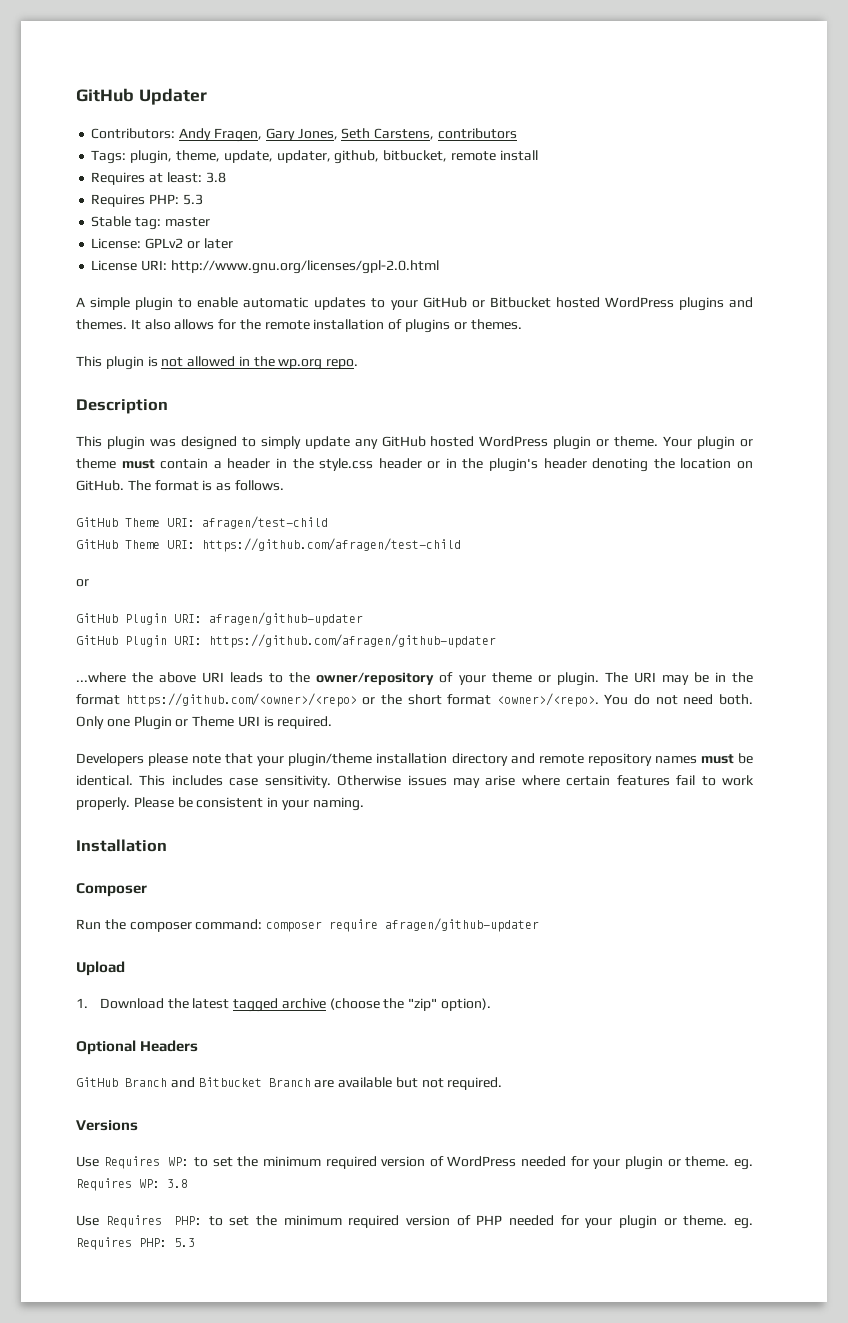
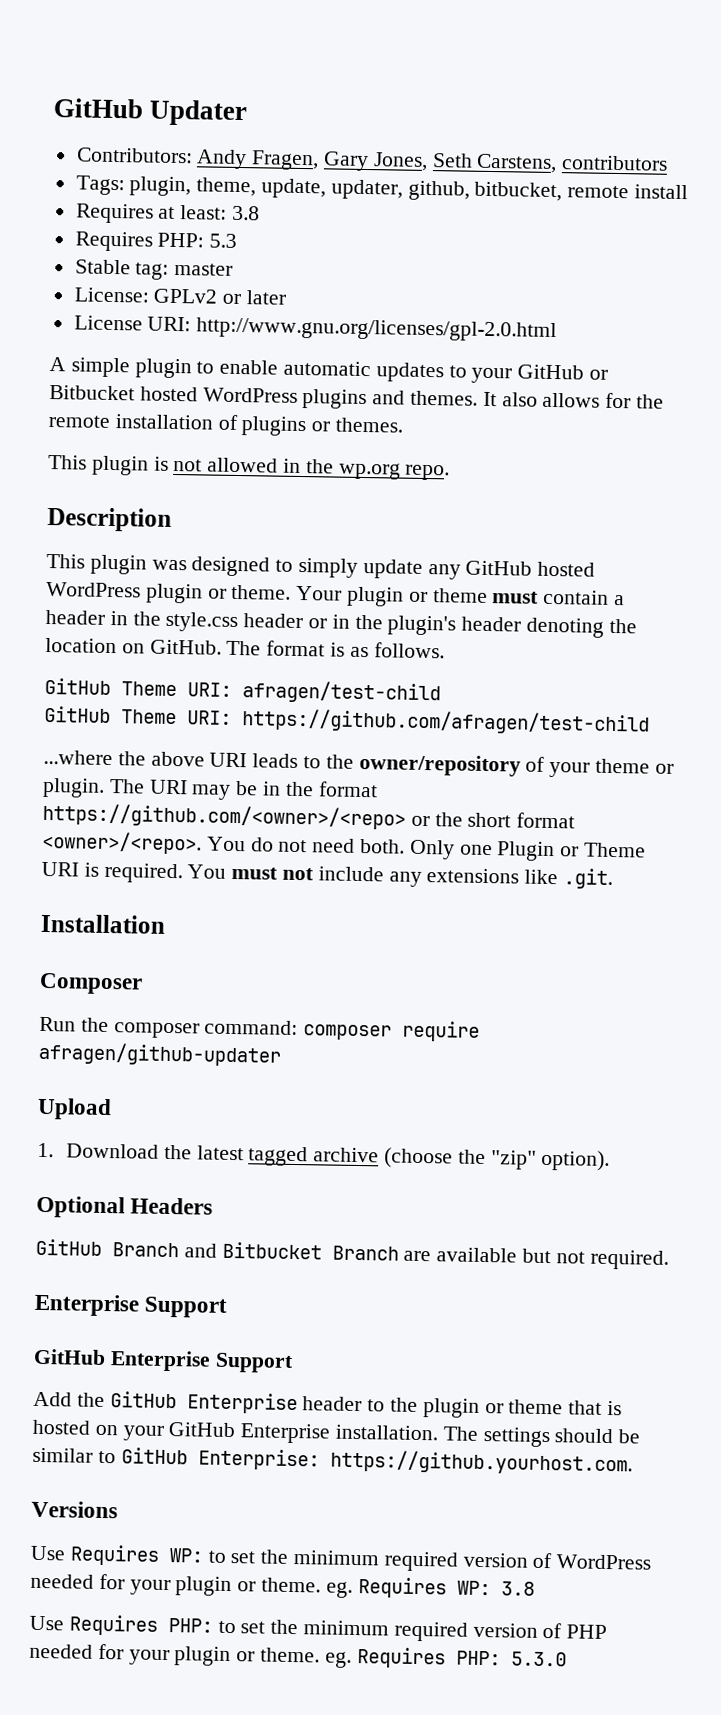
[76,579,89,587] [76,612,363,626] [76,634,496,648] // or // GitHub Plugin URI: afragen/github-updater // GitHub Plugin URI: https://github.com/afragen/github-updater -> (650, 722) none
[76,753,754,767] [76,775,755,788] [76,797,364,811] // Developers please note that your plugin/theme installation directory and remote repository names must be identical. This includes case sensitivity. Otherwise issues may arise where certain features fail to work properly. Please be consistent in your naming. -> [187,864,614,890] You must not include any extensions like .git.
(503, 1083) none -> [34,1293,228,1318] [33,1348,294,1373] [33,1391,623,1418] [32,1419,641,1448] [32,1447,633,1476] // Enterprise Support // GitHub Enterprise Support // Add the GitHub Enterprise header to the plugin or theme that is hosted on your GitHub Enterprise installation. The settings should be similar to GitHub Enterprise: https://github.yourhost.com.
[174,1238,195,1247] 5.3 -> [510,1651,567,1667] 5.3.0

